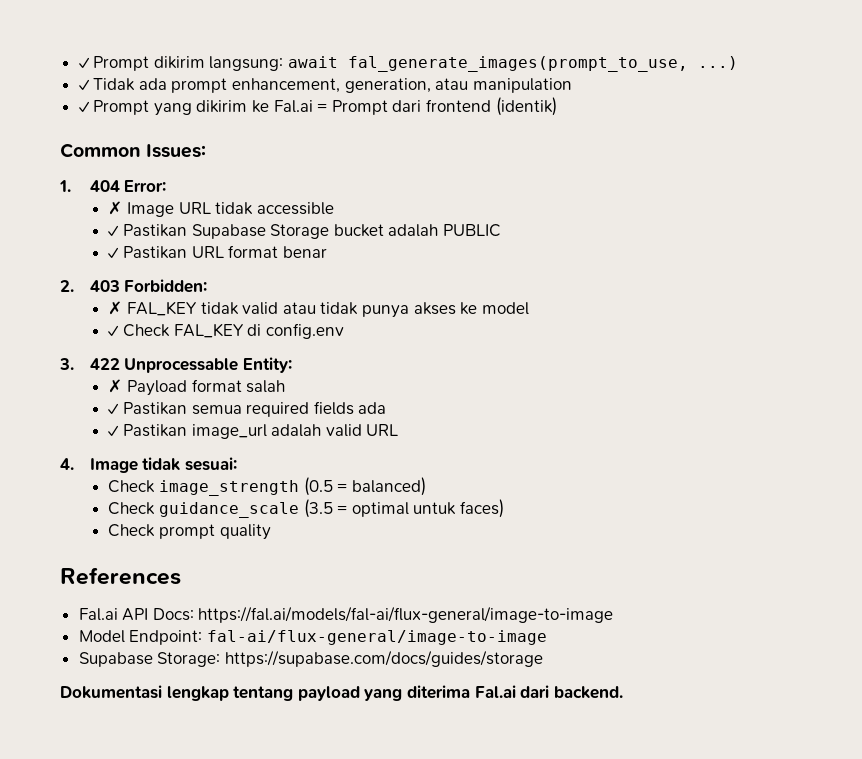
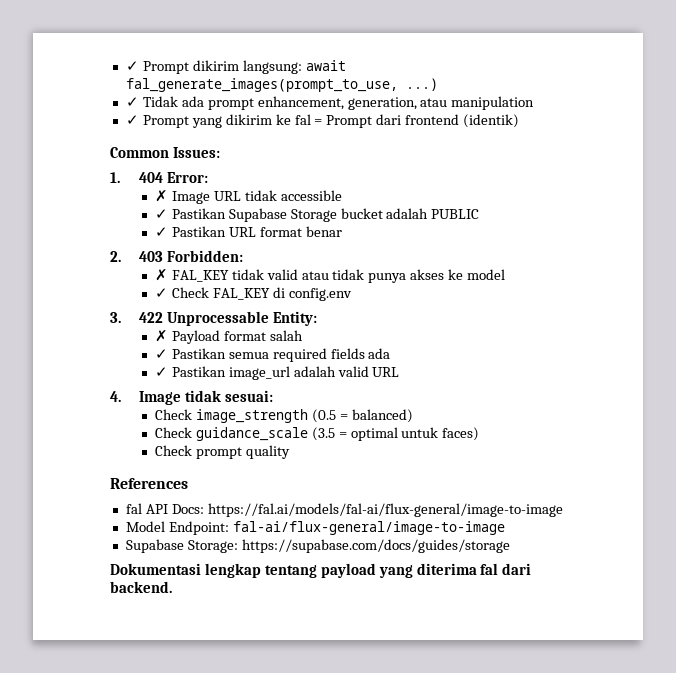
[273,100,313,113] Fal.ai -> [294,114,311,125] fal
[78,608,118,621] Fal.ai -> [125,503,142,514] fal
[474,685,516,698] Fal.ai -> [480,563,499,575] fal

